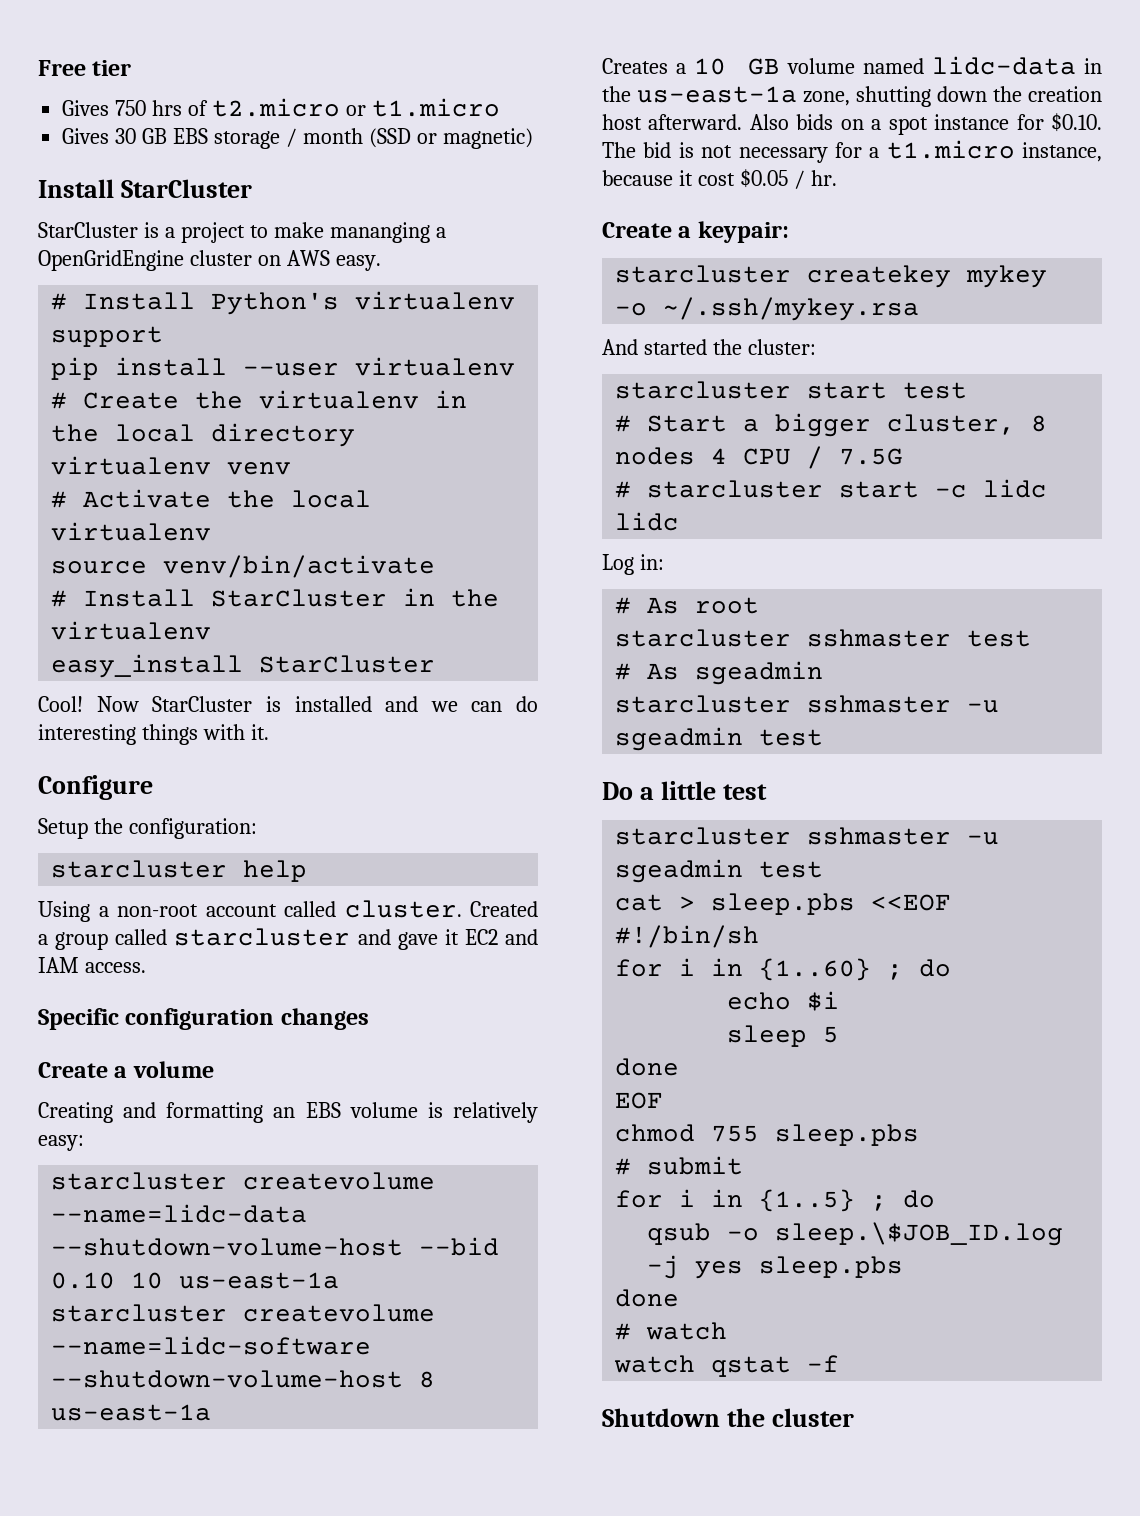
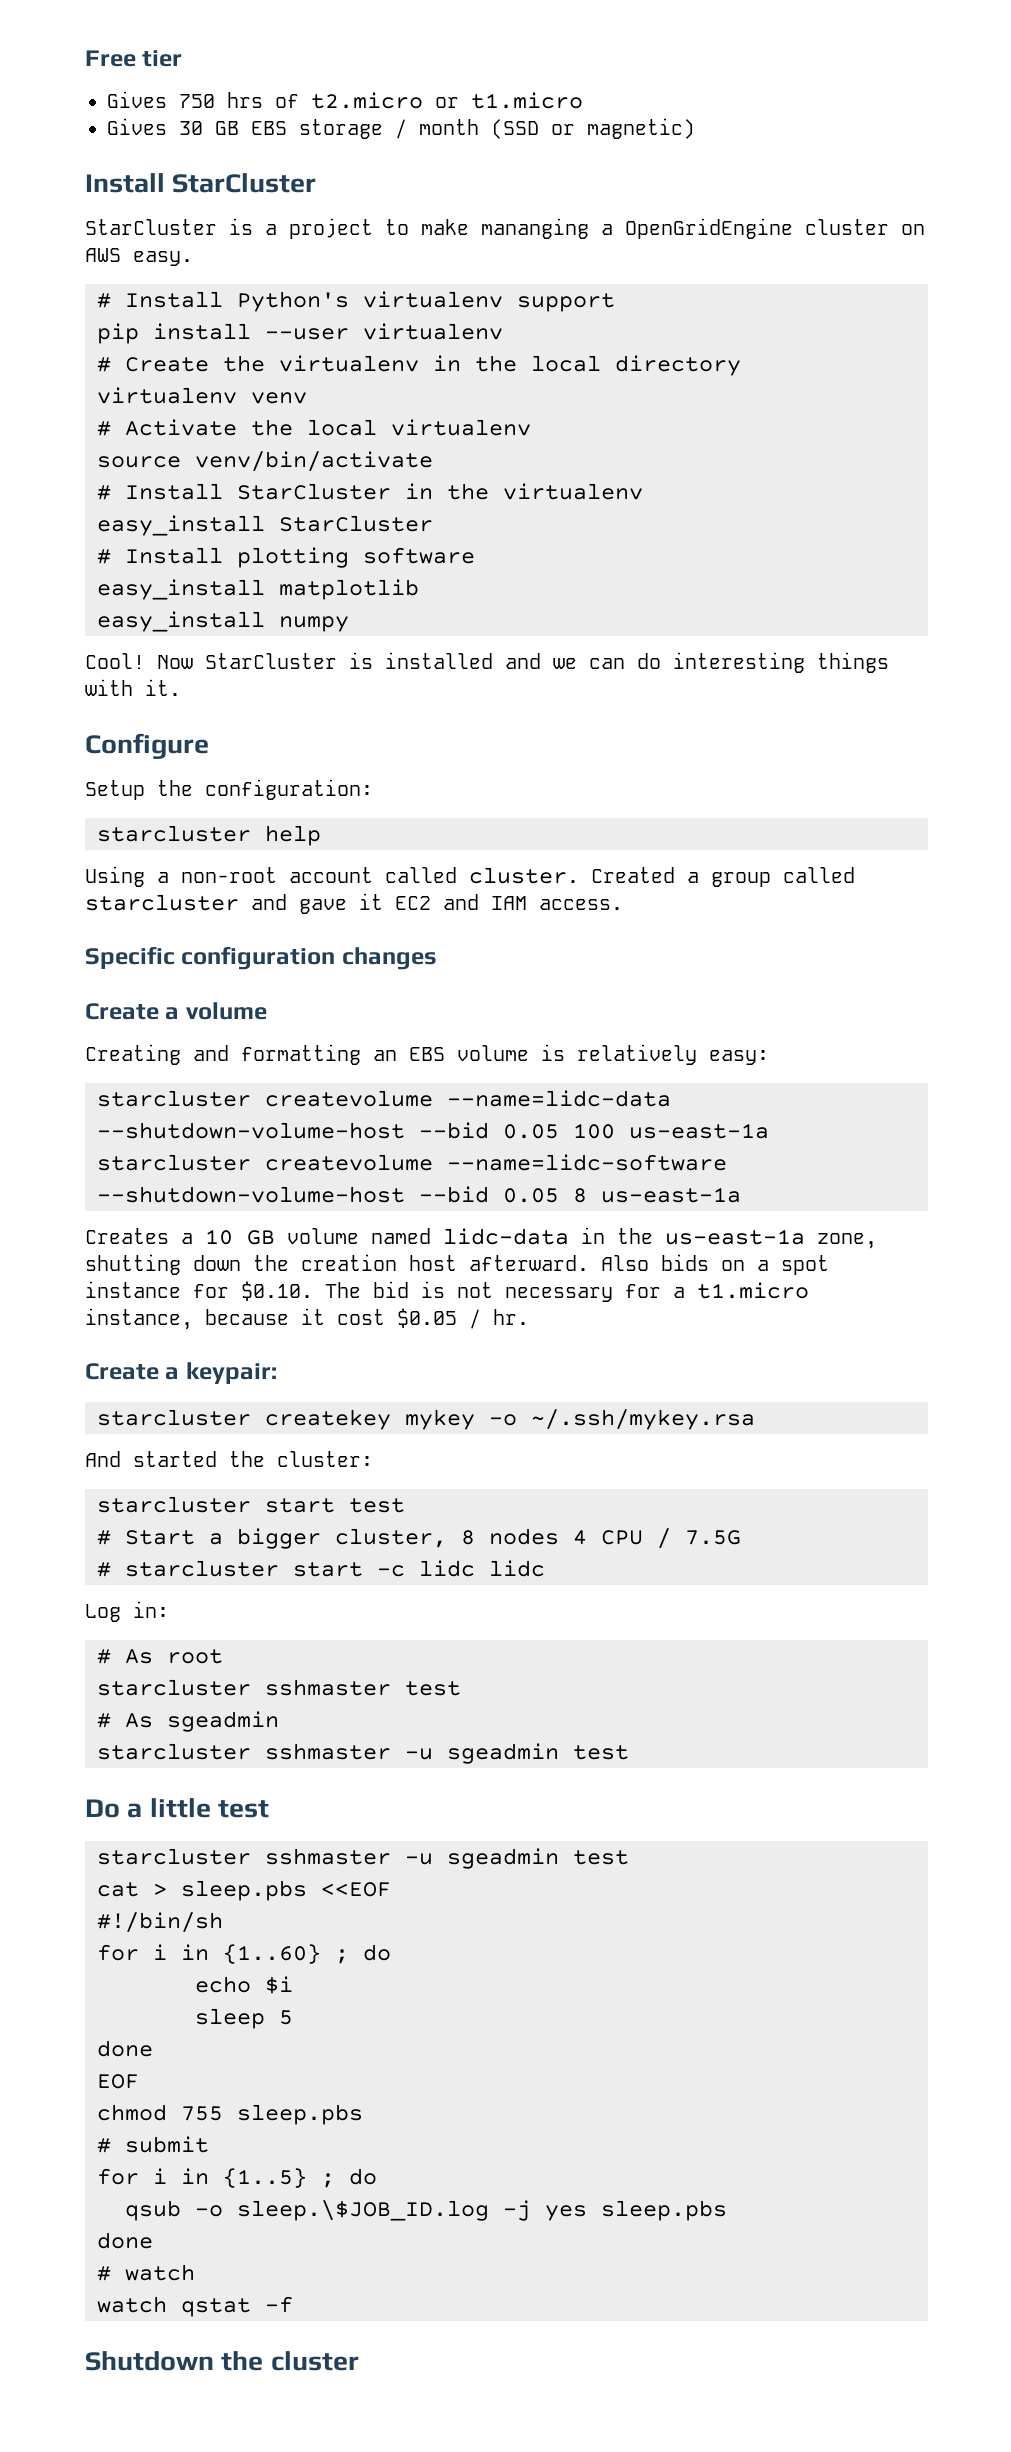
(436, 664) none -> [97,547,475,568] [97,579,419,600] [97,611,349,632] // # Install plotting software // easy_install matplotlib // easy_install numpy
[51,1272,164,1289] 0.10 10 -> [503,1123,615,1139] 0.05 100
(404, 1379) none -> [419,1186,559,1203] --bid 0.05

